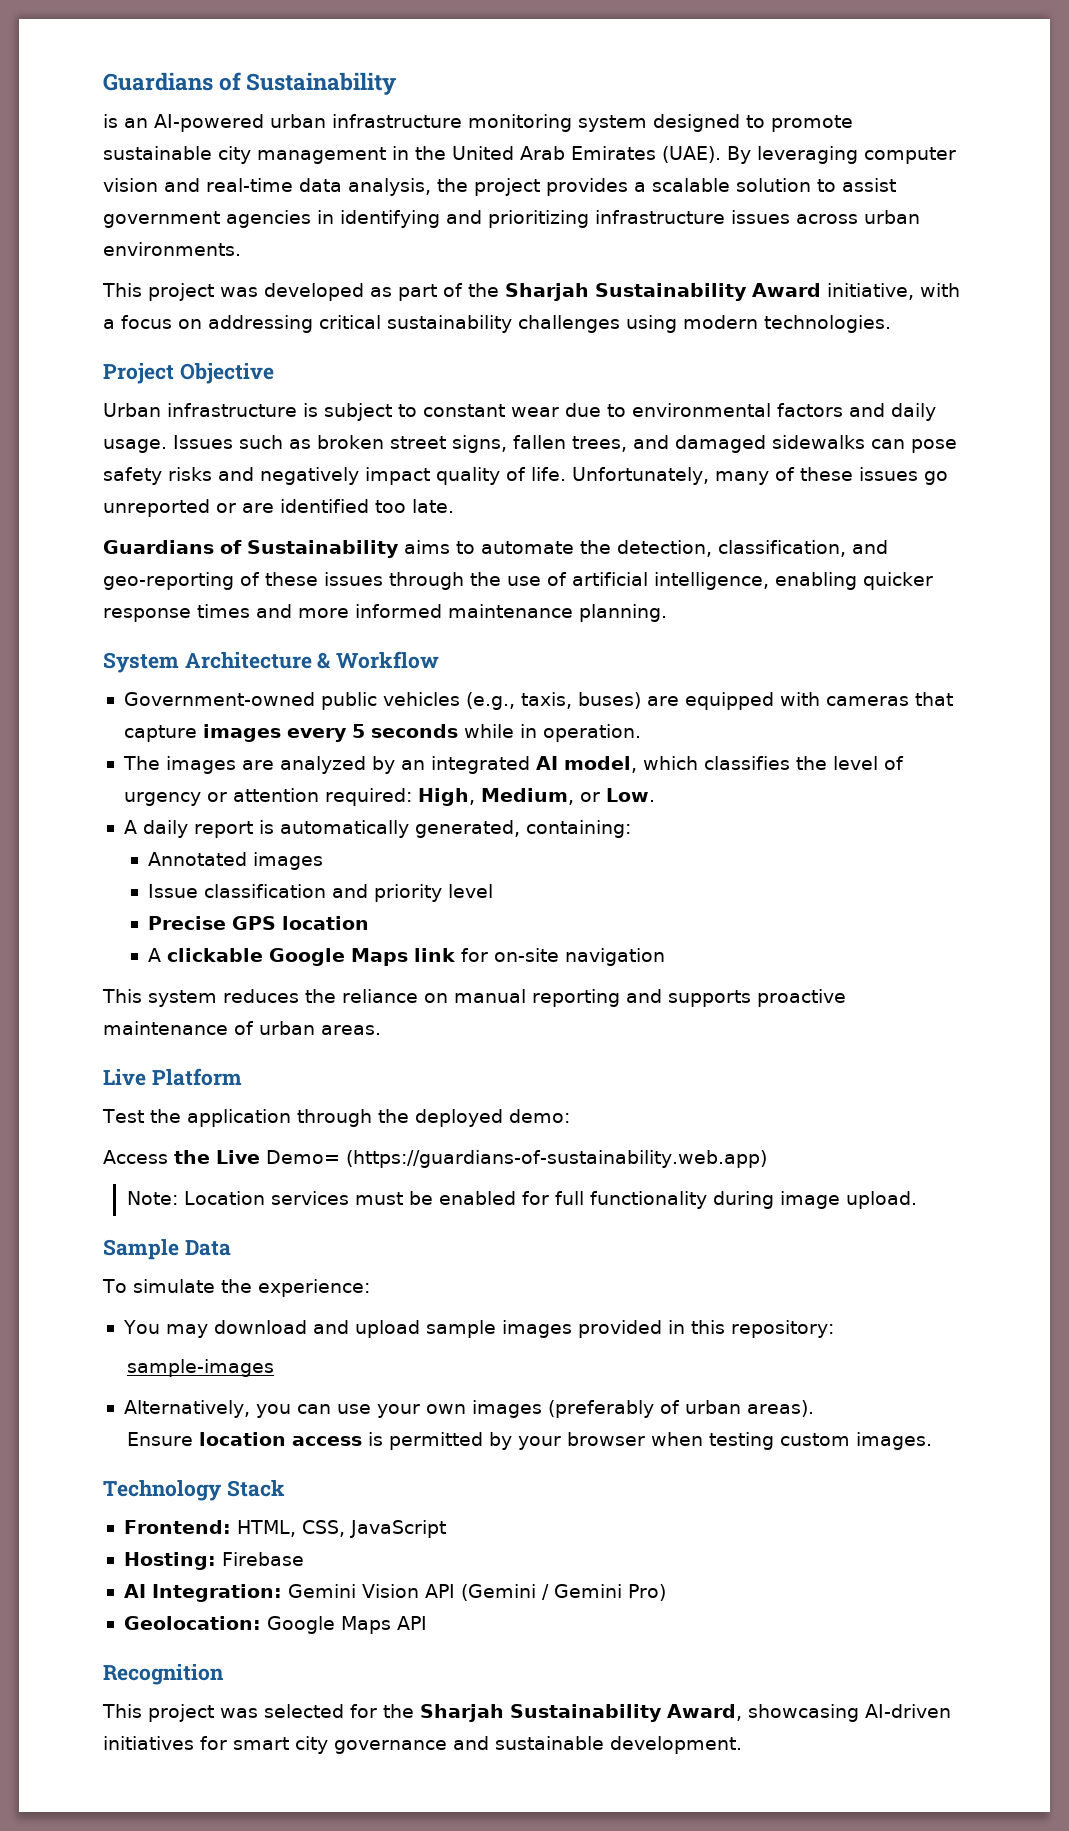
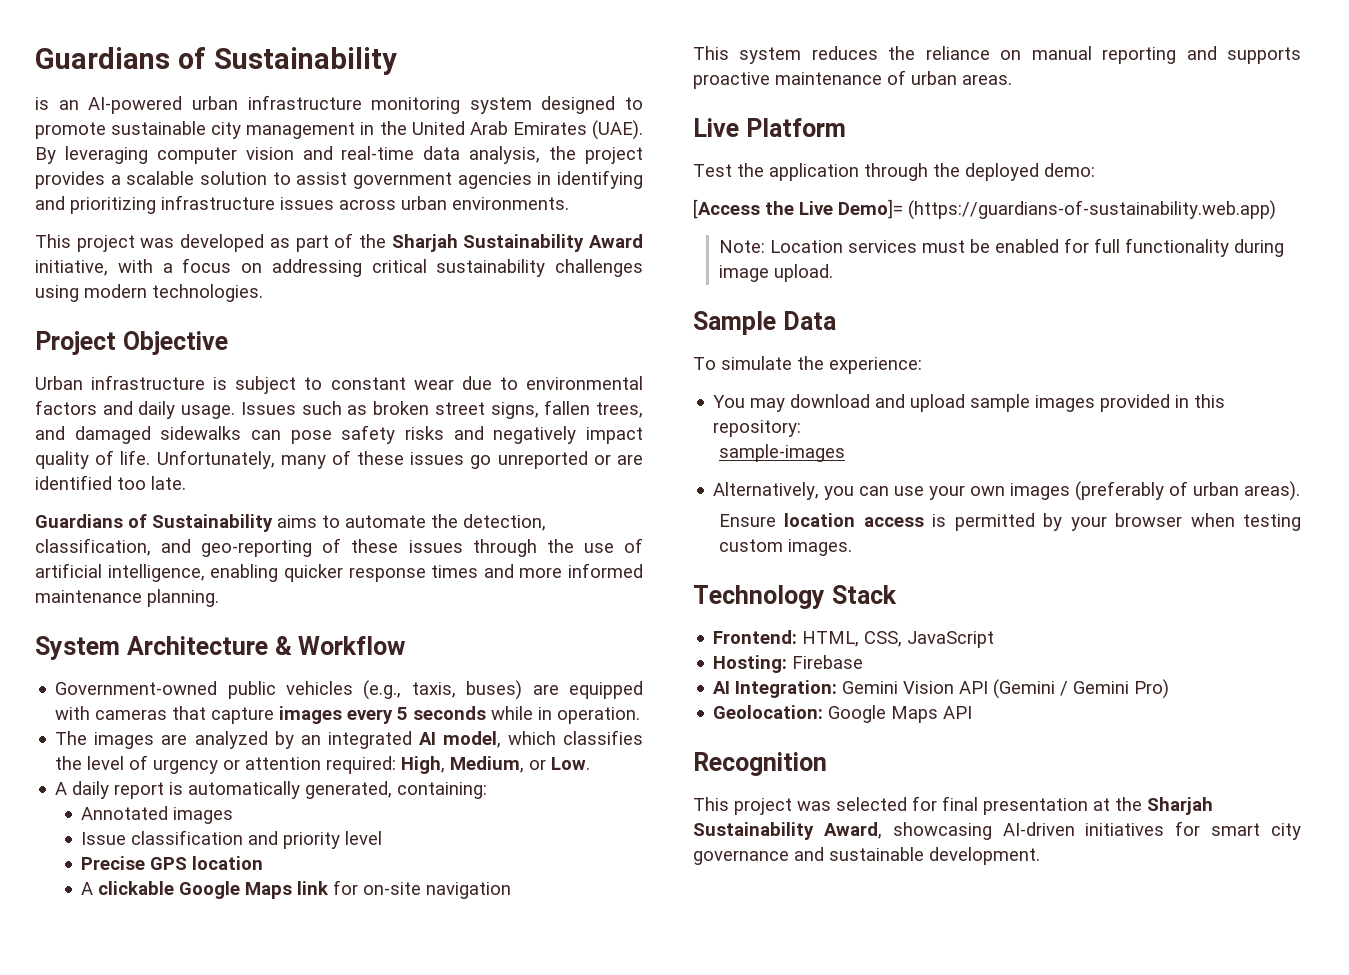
[103,1150,168,1164] Access -> [693,199,760,219] [Access
[266,1150,340,1164] Demo= -> [838,199,903,219] Demo]=
(377, 1711) none -> [942,796,1110,815] final presentation at

